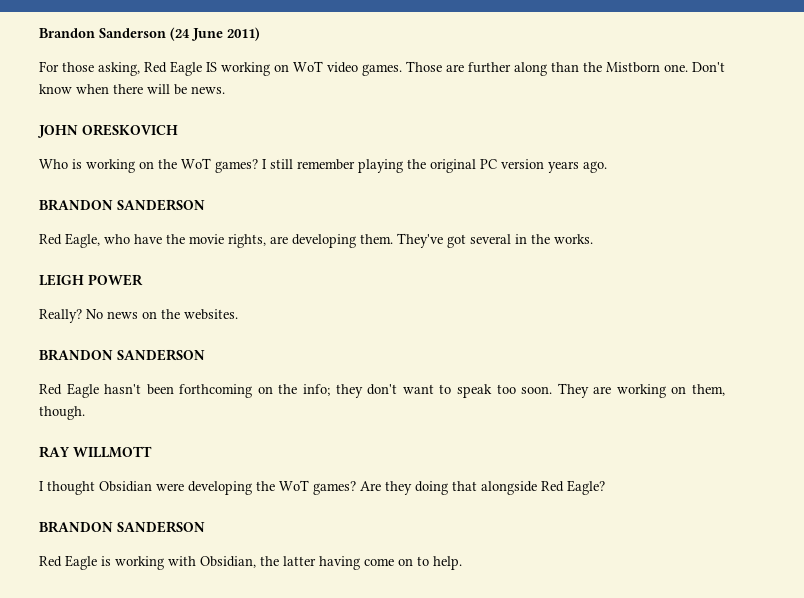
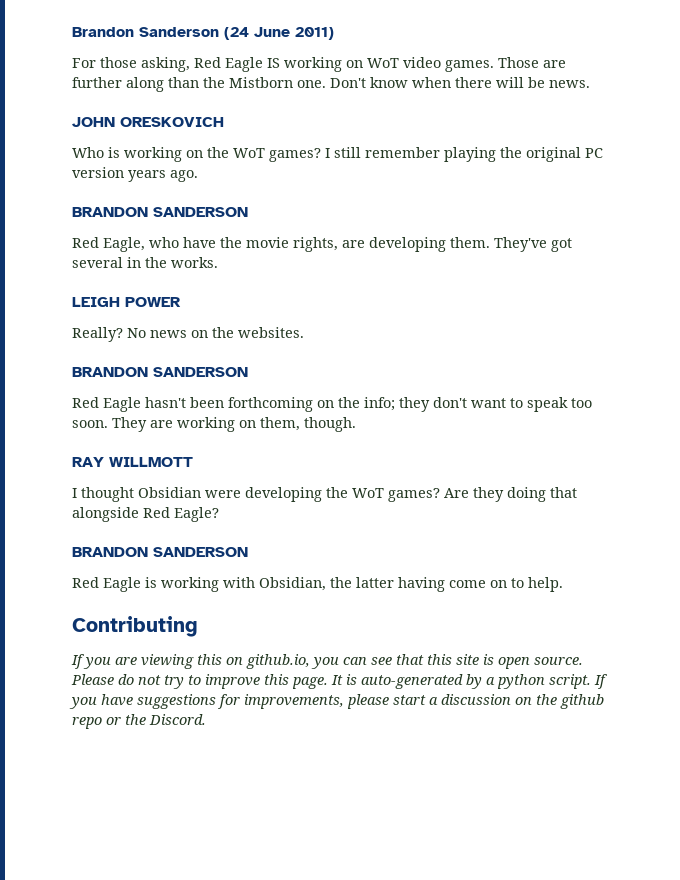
(462, 563) none -> [72,616,198,637] [71,654,583,669] [71,674,608,689] [69,694,604,709] [72,714,206,729] // Contributing // If you are viewing this on github.io, you can see that this site is open source. Please do not try to improve this page. It is auto-generated by a python script. If you have suggestions for improvements, please start a discussion on the github repo or the Discord.

